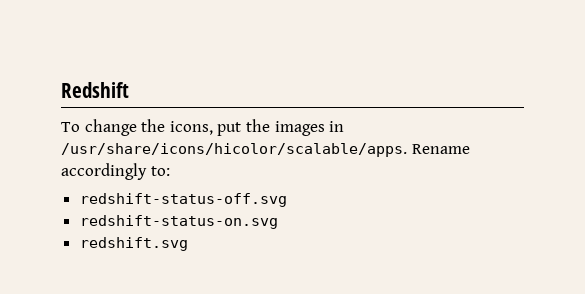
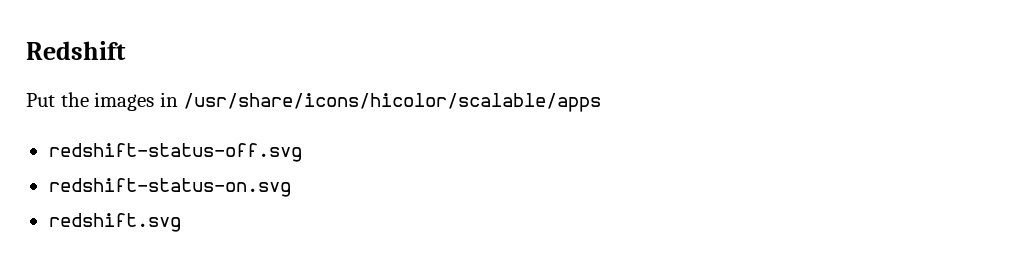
[61,119,345,136] [61,143,470,157] [61,163,170,180] To change the icons, put the images in /usr/share/icons/hicolor/scalable/apps. Rename accordingly to: -> [26,92,602,112] Put the images in /usr/share/icons/hicolor/scalable/apps

